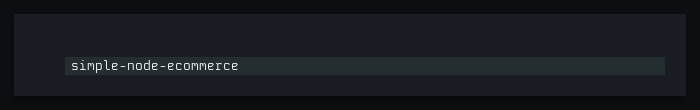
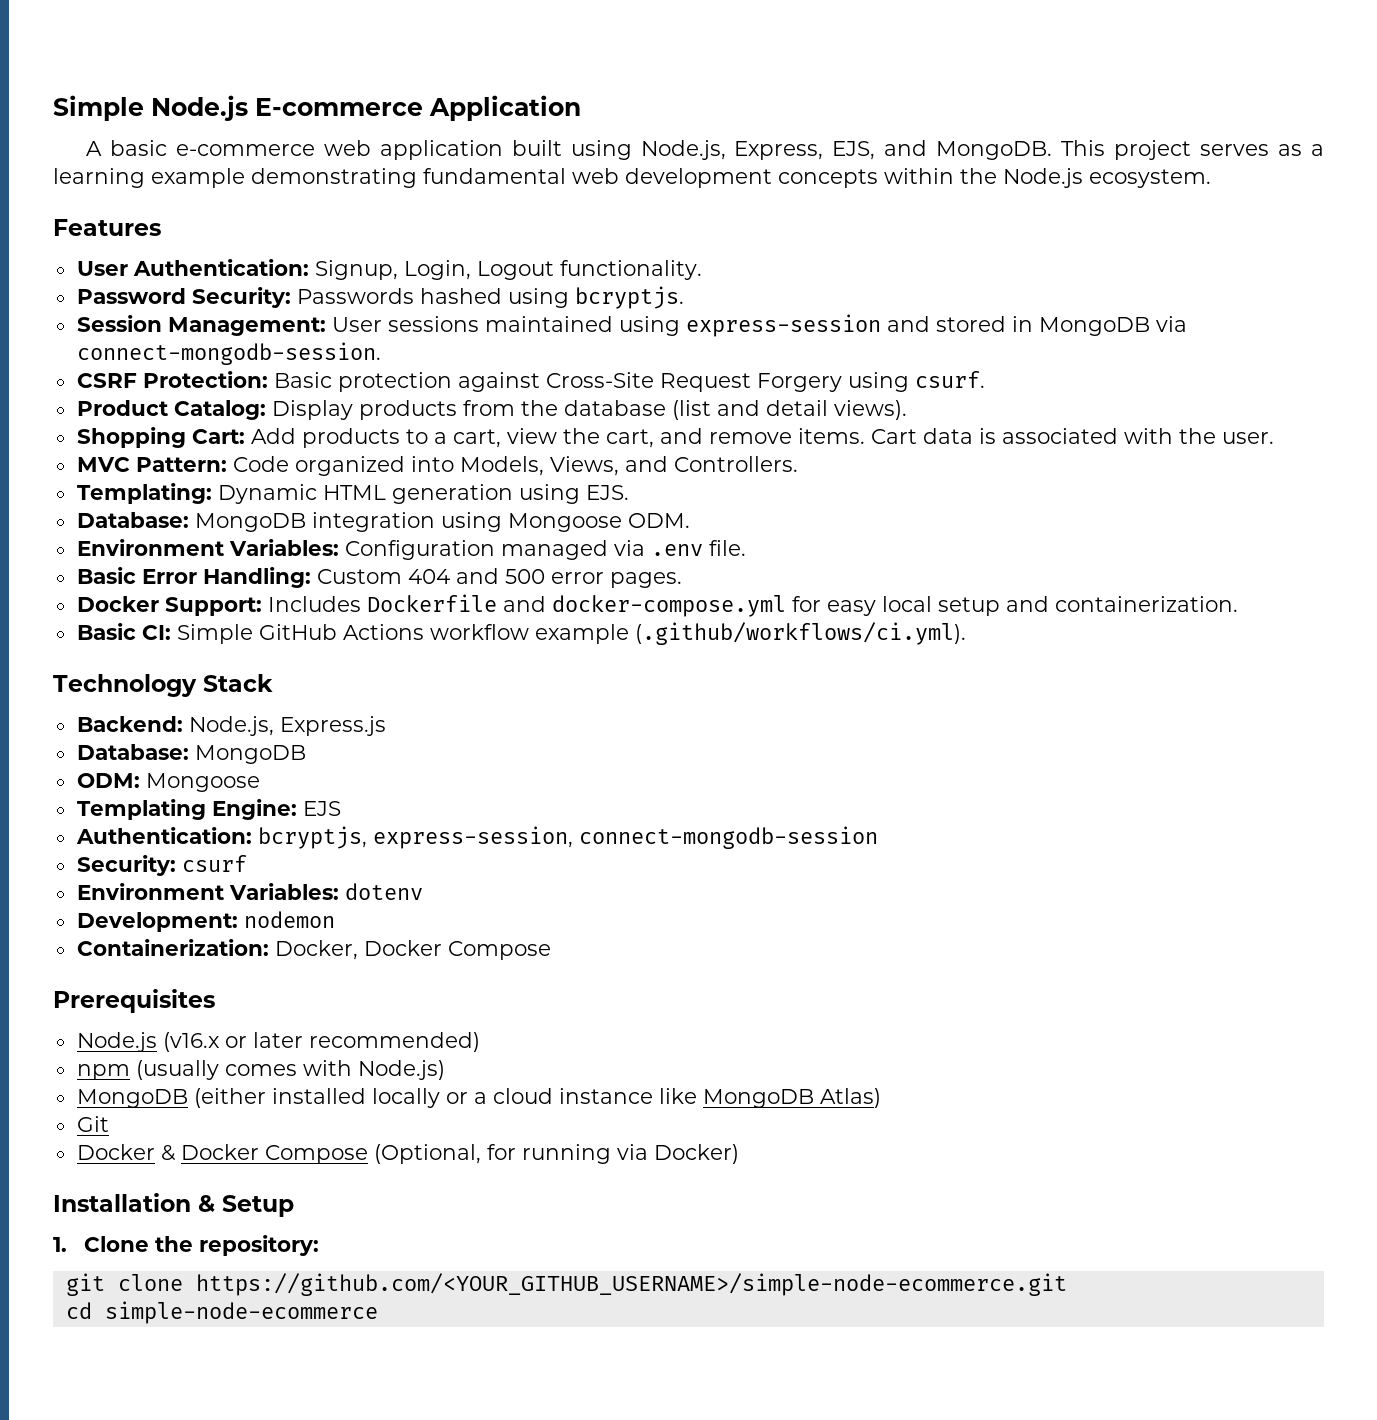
(71, 66) none -> [53,95,581,121] [85,140,1324,160] [53,168,1211,188] [53,219,161,236] [76,259,702,280] [76,286,684,309] [76,314,1187,337] [76,342,381,365] [76,371,985,392] [76,400,907,420] [76,427,1274,448] [76,456,798,476] [76,483,629,504] [76,512,690,532] [76,539,746,560] [76,567,682,588] [76,594,1238,617] [76,622,966,645] [53,674,273,697] [76,716,386,736] [76,744,306,764] [76,773,260,792] [76,799,341,820] [75,826,878,849] [76,855,247,876] [76,883,423,900] [76,911,335,932] [76,939,551,960] [53,989,215,1013] [76,1032,480,1052] [76,1060,445,1080] [76,1088,881,1108] [76,1116,109,1132] [76,1144,739,1164] [53,1193,294,1217] [53,1235,320,1256] [65,1273,1067,1296] [65,1302,92,1319] Simple Node.js E-commerce Application // A basic e-commerce web application built using Node.js, Express, EJS, and MongoDB. This project serves as a learning example demonstrating fundamental web development concepts within the Node.js ecosystem. // Features // User Authentication: Signup, Login, Logout functionality. // Password Security: Passwords hashed using bcryptjs. // Session Management: User sessions maintained using express-session and stored in MongoDB via connect-mongodb-session. // CSRF Protection: Basic protection against Cross-Site Request Forgery using csurf. // Product Catalog: Display products from the database (list and detail views). // Shopping Cart: Add products to a cart, view the cart, and remove items. Cart data is associated with the user. // MVC Pattern: Code organized into Models, Views, and Controllers. // Templating: Dynamic HTML generation using EJS. // Database: MongoDB integration using Mongoose ODM. // Environment Variables: Configuration managed via .env file. // Basic Error Handling: Custom 404 and 500 error pages. // Docker Support: Includes Dockerfile and docker-compose.yml for easy local setup and containerization. // Basic CI: Simple GitHub Actions workflow example (.github/workflows/ci.yml). // Technology Stack // Backend: Node.js, Express.js // Database: MongoDB // ODM: Mongoose // Templating Engine: EJS // Authentication: bcryptjs, express-session, connect-mongodb-session // Security: csurf // Environment Variables: dotenv // Development: nodemon // Containerization: Docker, Docker Compose // Prerequisites // Node.js (v16.x or later recommended) // npm (usually comes with Node.js) // MongoDB (either installed locally or a cloud instance like MongoDB Atlas) // Git // Docker & Docker Compose (Optional, for running via Docker) // Installation & Setup // 1. Clone the repository: // git clone https://github.com/<YOUR_GITHUB_USERNAME>/simple-node-ecommerce.git // cd

